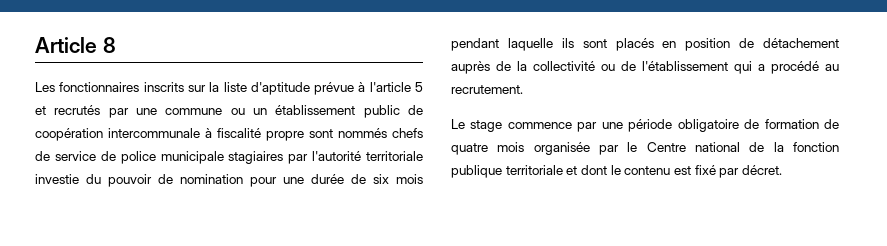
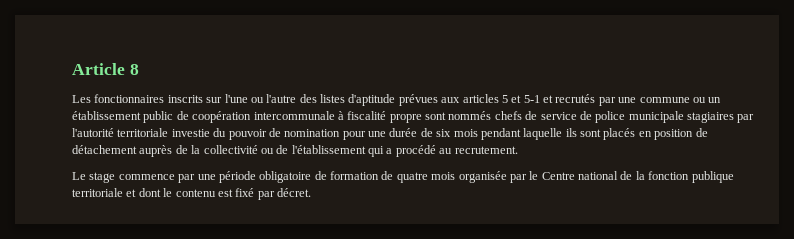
[209,82,424,95] la liste d'aptitude prévue à l'article 5 -> [224,94,540,106] l'une ou l'autre des listes d'aptitude prévues aux articles 5 et 5-1

